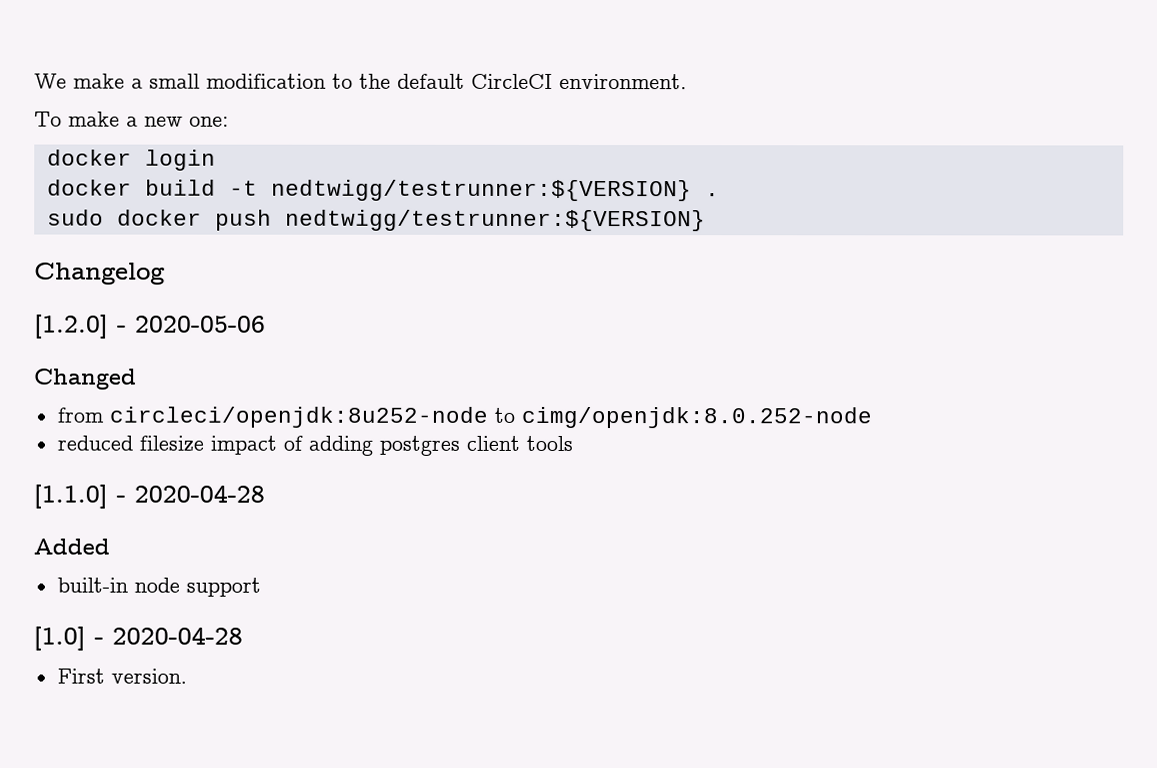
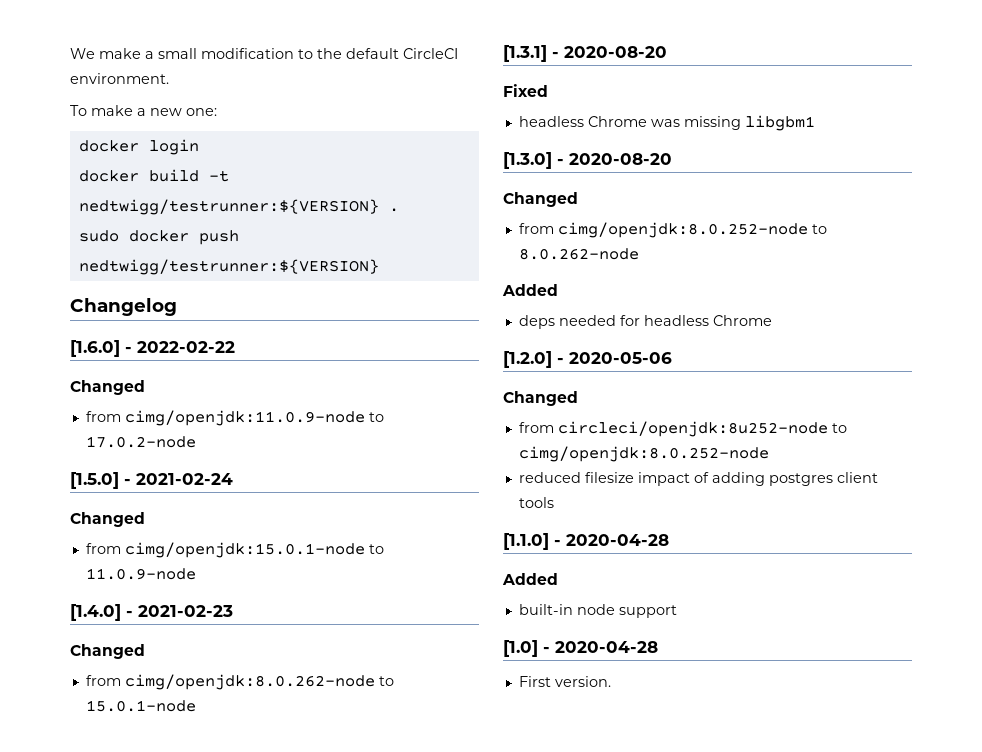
(165, 273) none -> [70,340,235,357] [70,380,145,395] [85,410,384,426] [85,436,196,448] [70,472,233,489] [70,512,145,527] [85,542,384,558] [85,568,196,580] [70,604,233,621] [70,644,145,659] [85,674,394,690] [85,700,196,712] [503,45,667,62] [503,84,548,97] [518,115,815,131] [503,152,672,169] [503,192,578,207] [518,222,827,238] [518,248,639,260] [502,284,558,296] [518,315,772,329] // [1.6.0] - 2022-02-22 // Changed // from cimg/openjdk:11.0.9-node to 17.0.2-node // [1.5.0] - 2021-02-24 // Changed // from cimg/openjdk:15.0.1-node to 11.0.9-node // [1.4.0] - 2021-02-23 // Changed // from cimg/openjdk:8.0.262-node to 15.0.1-node // [1.3.1] - 2020-08-20 // Fixed // headless Chrome was missing libgbm1 // [1.3.0] - 2020-08-20 // Changed // from cimg/openjdk:8.0.252-node to 8.0.262-node // Added // deps needed for headless Chrome

